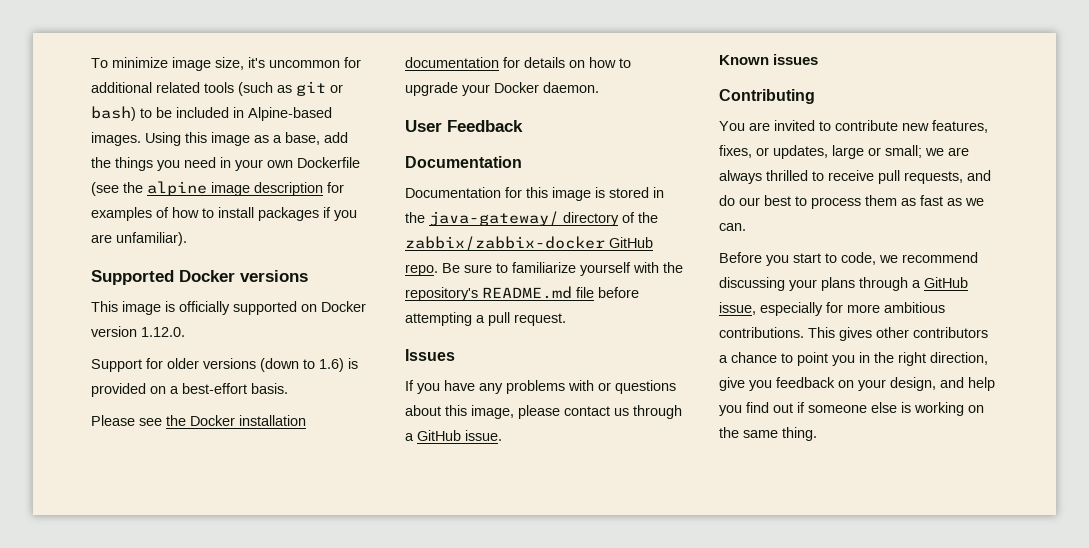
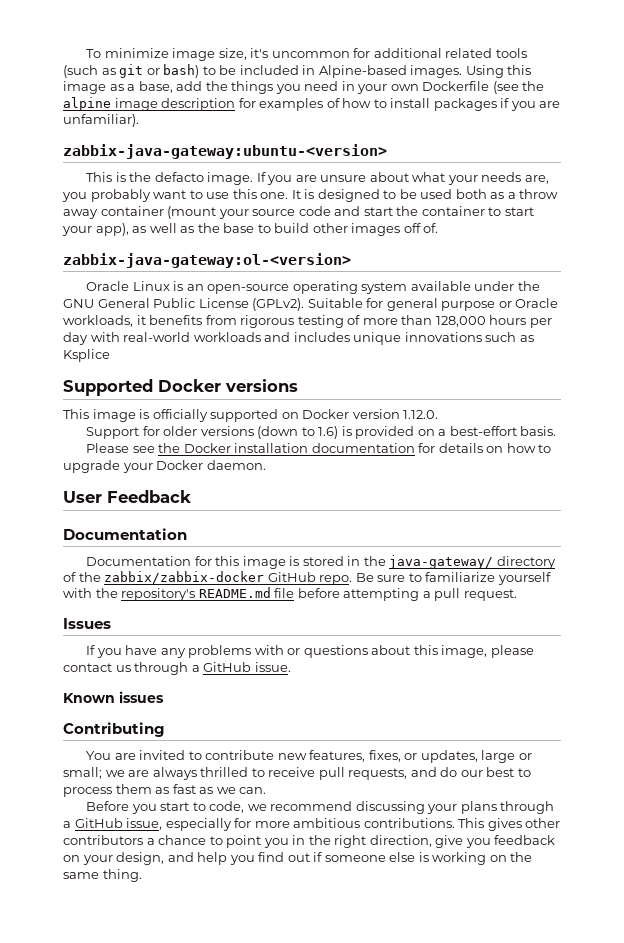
(187, 239) none -> [63,144,387,159] [86,172,549,185] [62,189,559,202] [63,206,534,219] [62,223,439,236] [63,253,351,268] [86,281,540,294] [63,298,559,311] [63,315,552,328] [63,332,534,345] [63,349,110,362] // zabbix-java-gateway:ubuntu-<version> // This is the defacto image. If you are unsure about what your needs are, you probably want to use this one. It is designed to be used both as a throw away container (mount your source code and start the container to start your app), as well as the base to build other images off of. // zabbix-java-gateway:ol-<version> // Oracle Linux is an open-source operating system available under the GNU General Public License (GPLv2). Suitable for general purpose or Oracle workloads, it benefits from rigorous testing of more than 128,000 hours per day with real-world workloads and includes unique innovations such as Ksplice

